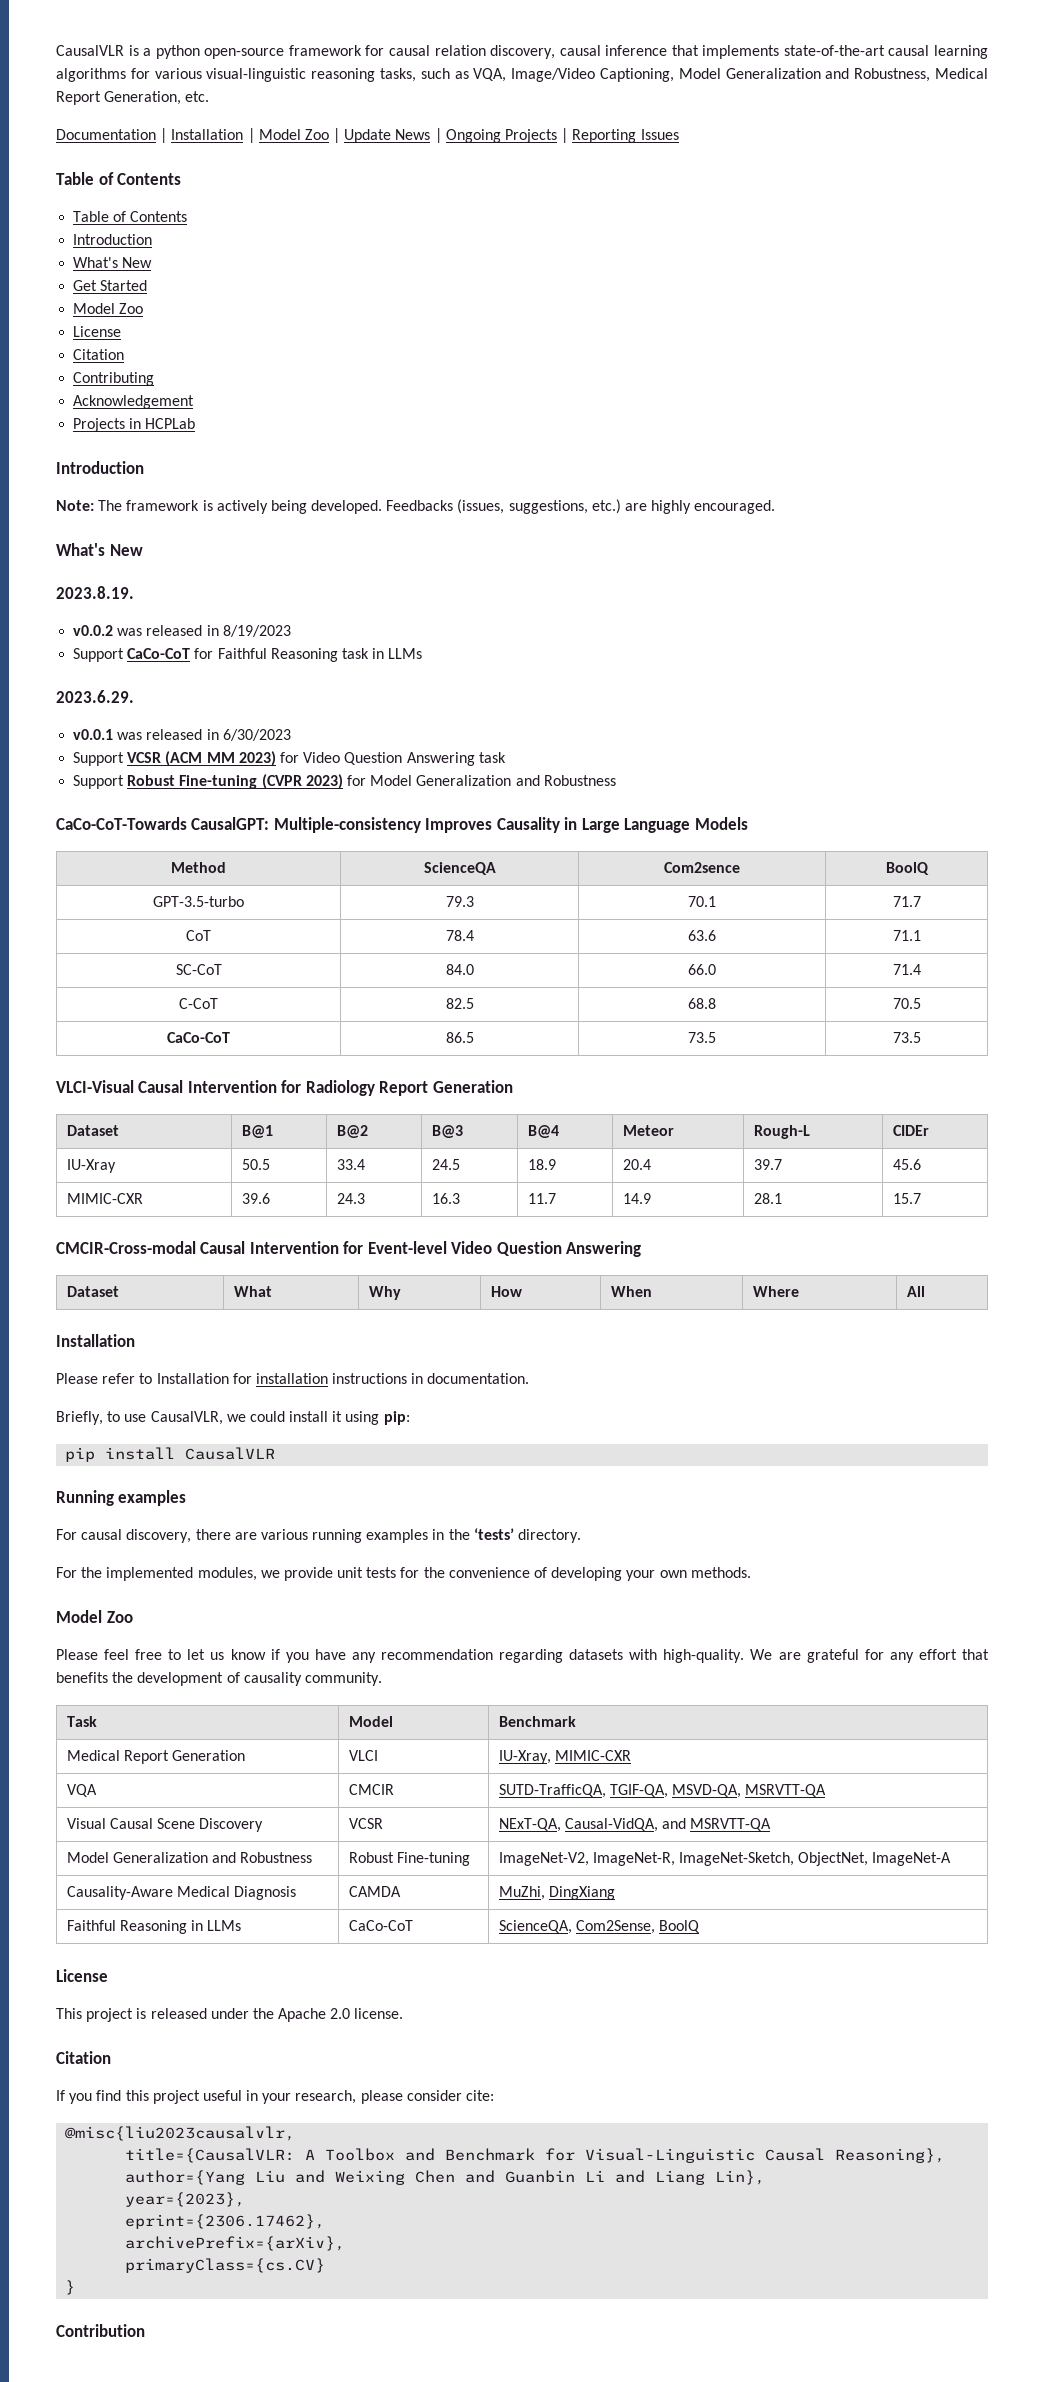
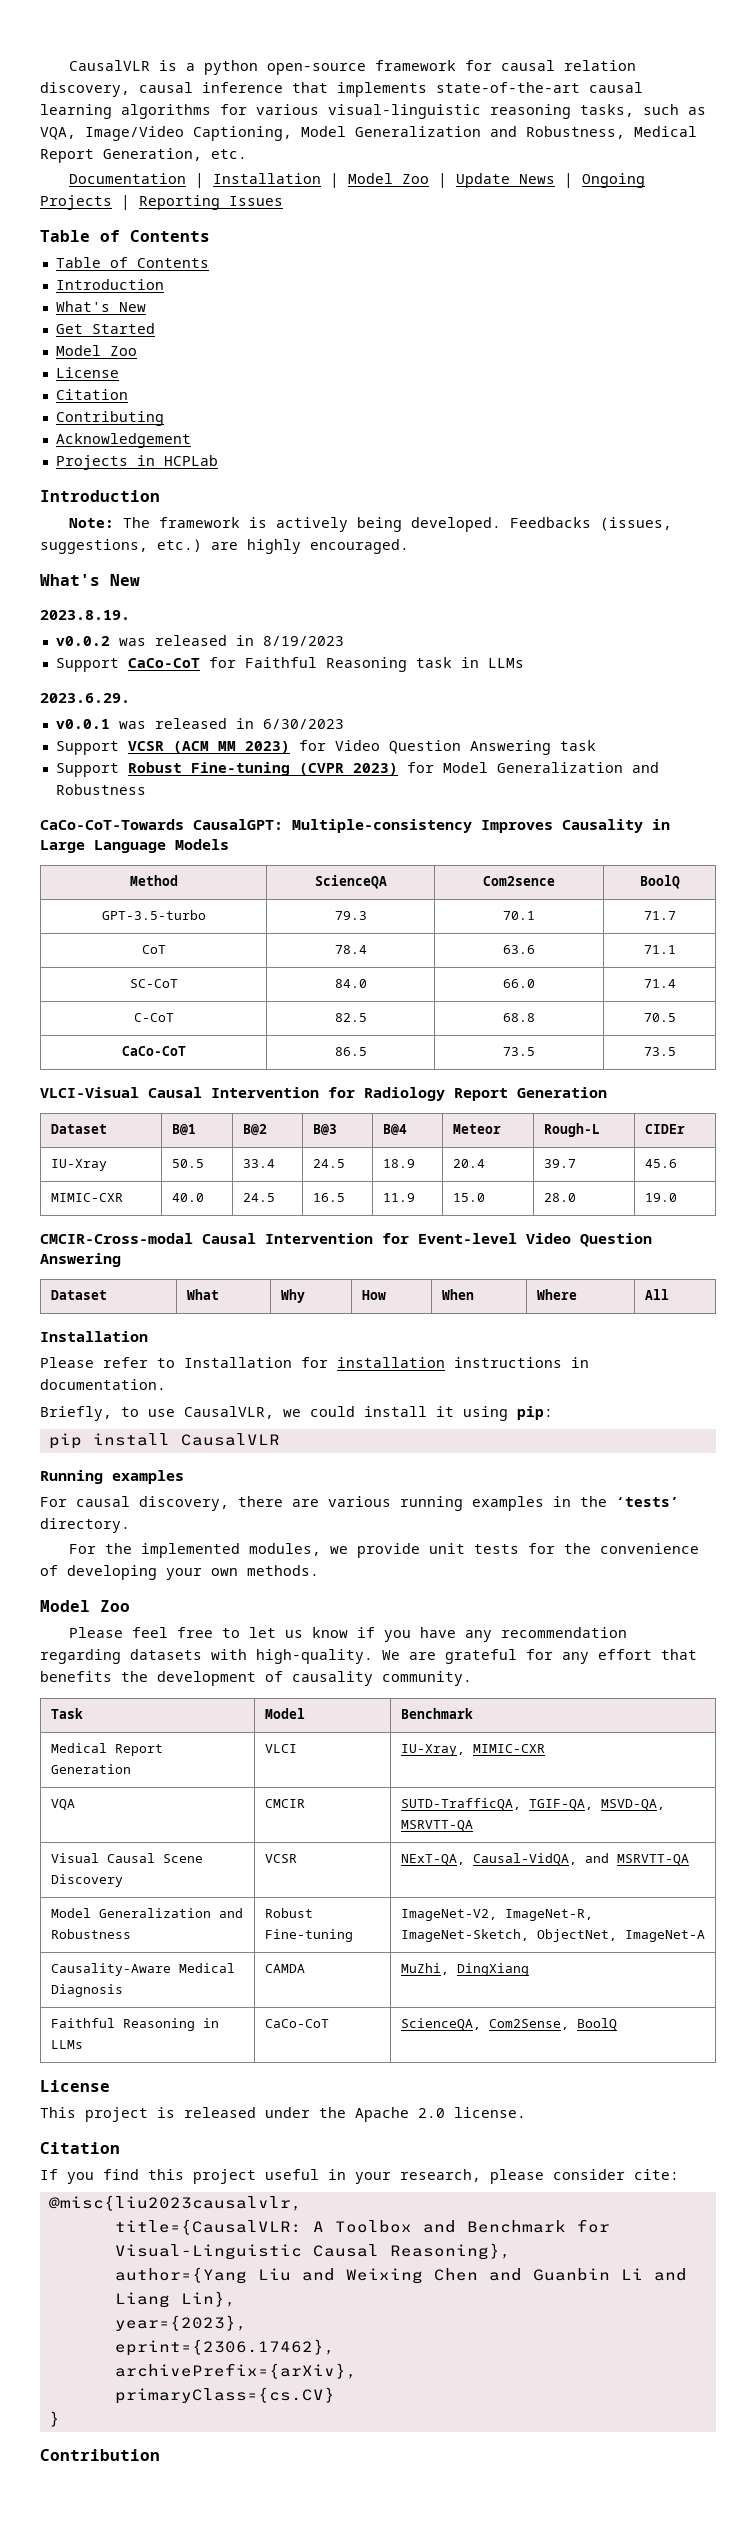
[241,1193,270,1204] [336,1193,365,1204] [431,1193,460,1204] [527,1193,556,1204] [622,1193,651,1204] [753,1193,782,1204] [892,1193,921,1204] 39.6 | 24.3 | 16.3 | 11.7 | 14.9 | 28.1 | 15.7 -> [171,1193,204,1202] [242,1193,275,1202] [312,1193,345,1202] [382,1193,415,1202] [452,1193,485,1202] [543,1193,576,1202] [644,1193,677,1202] 40.0 | 24.5 | 16.5 | 11.9 | 15.0 | 28.0 | 19.0

